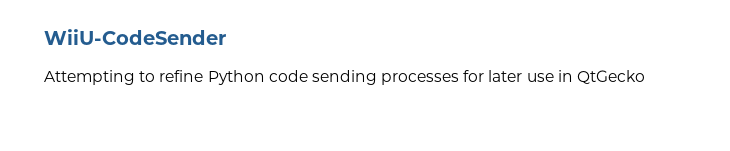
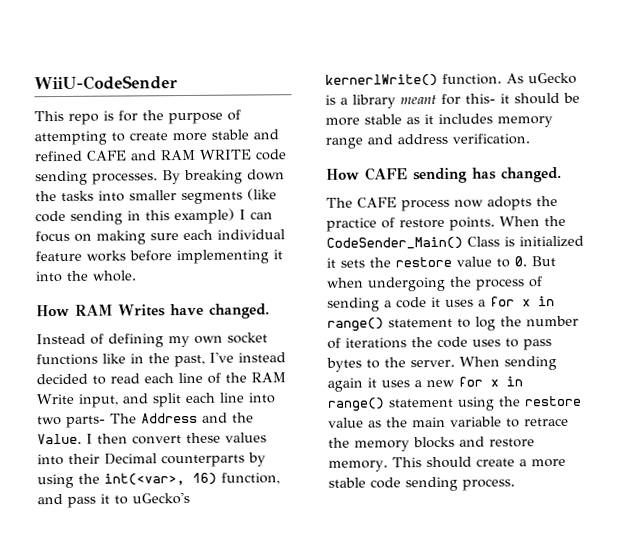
[44,70,646,85] Attempting to refine Python code sending processes for later use in QtGecko -> [34,109,241,125] [34,129,279,146] [34,149,287,162] [35,169,285,186] [35,188,277,205] [35,208,273,225] [35,229,285,245] [35,249,283,265] [35,270,137,283] [36,303,270,319] [36,332,268,348] [36,351,286,368] [36,372,286,385] [36,392,276,408] [37,412,254,428] [37,432,267,445] [37,452,266,468] [37,472,280,489] [37,491,190,508] [325,72,577,87] [325,92,580,109] [325,113,553,128] [325,133,530,149] [326,166,562,184] [326,196,558,212] [326,215,566,232] [326,235,584,250] [326,256,556,268] [326,276,543,292] [327,296,555,312] [327,315,579,332] [327,336,552,351] [326,356,557,372] [327,376,523,392] [327,395,582,412] [328,416,569,428] [328,436,535,452] [328,456,566,472] [328,476,515,492] This repo is for the purpose of attempting to create more stable and refined CAFE and RAM WRITE code sending processes. By breaking down the tasks into smaller segments (like code sending in this example) I can focus on making sure each individual feature works before implementing it into the whole. // How RAM Writes have changed. // Instead of defining my own socket functions like in the past, I've instead decided to read each line of the RAM Write input, and split each line into two parts- The Address and the Value. I then convert these values into their Decimal counterparts by using the int(<var>, 16) function, and pass it to uGecko's kernerlWrite() function. As uGecko is a library meant for this- it should be more stable as it includes memory range and address verification. // How CAFE sending has changed. // The CAFE process now adopts the practice of restore points. When the CodeSender_Main() Class is initialized it sets the restore value to 0. But when undergoing the process of sending a code it uses a for x in range() statement to log the number of iterations the code uses to pass bytes to the server. When sending again it uses a new for x in range() statement using the restore value as the main variable to retrace the memory blocks and restore memory. This should create a more stable code sending process.

